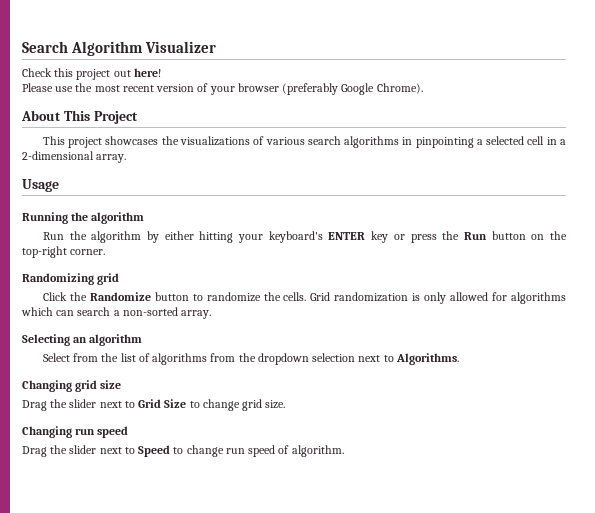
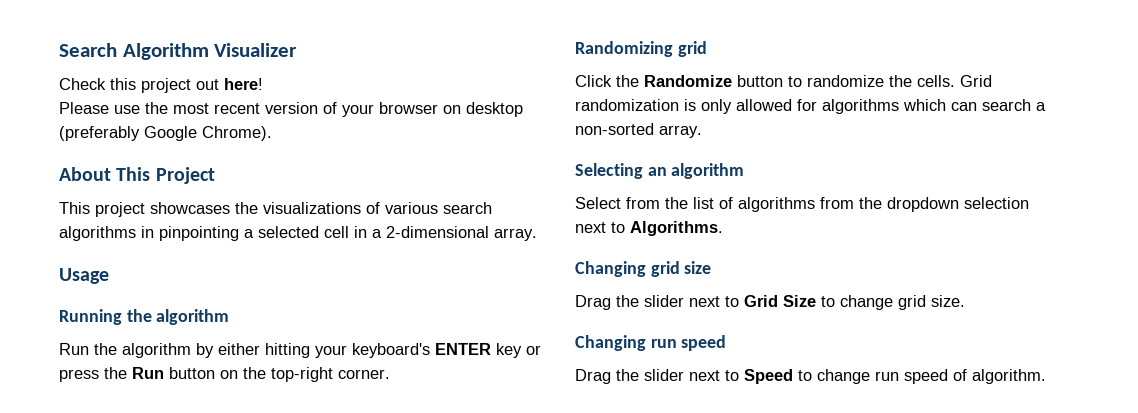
(279, 87) none -> [443,102,523,117] on desktop

